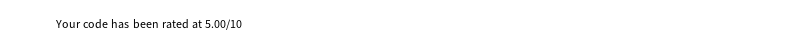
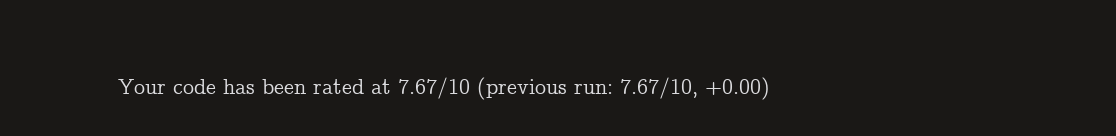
[205,19,243,30] 5.00/10 -> [398,77,770,100] 7.67/10 (previous run: 7.67/10, +0.00)

